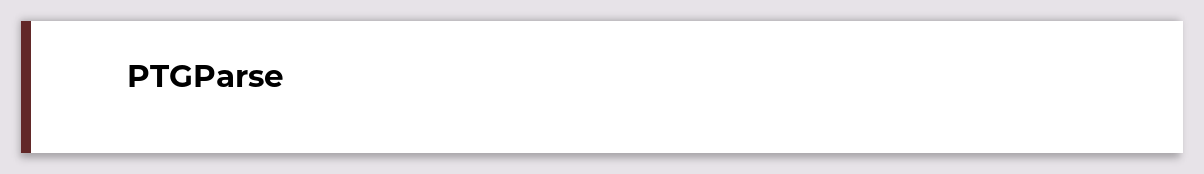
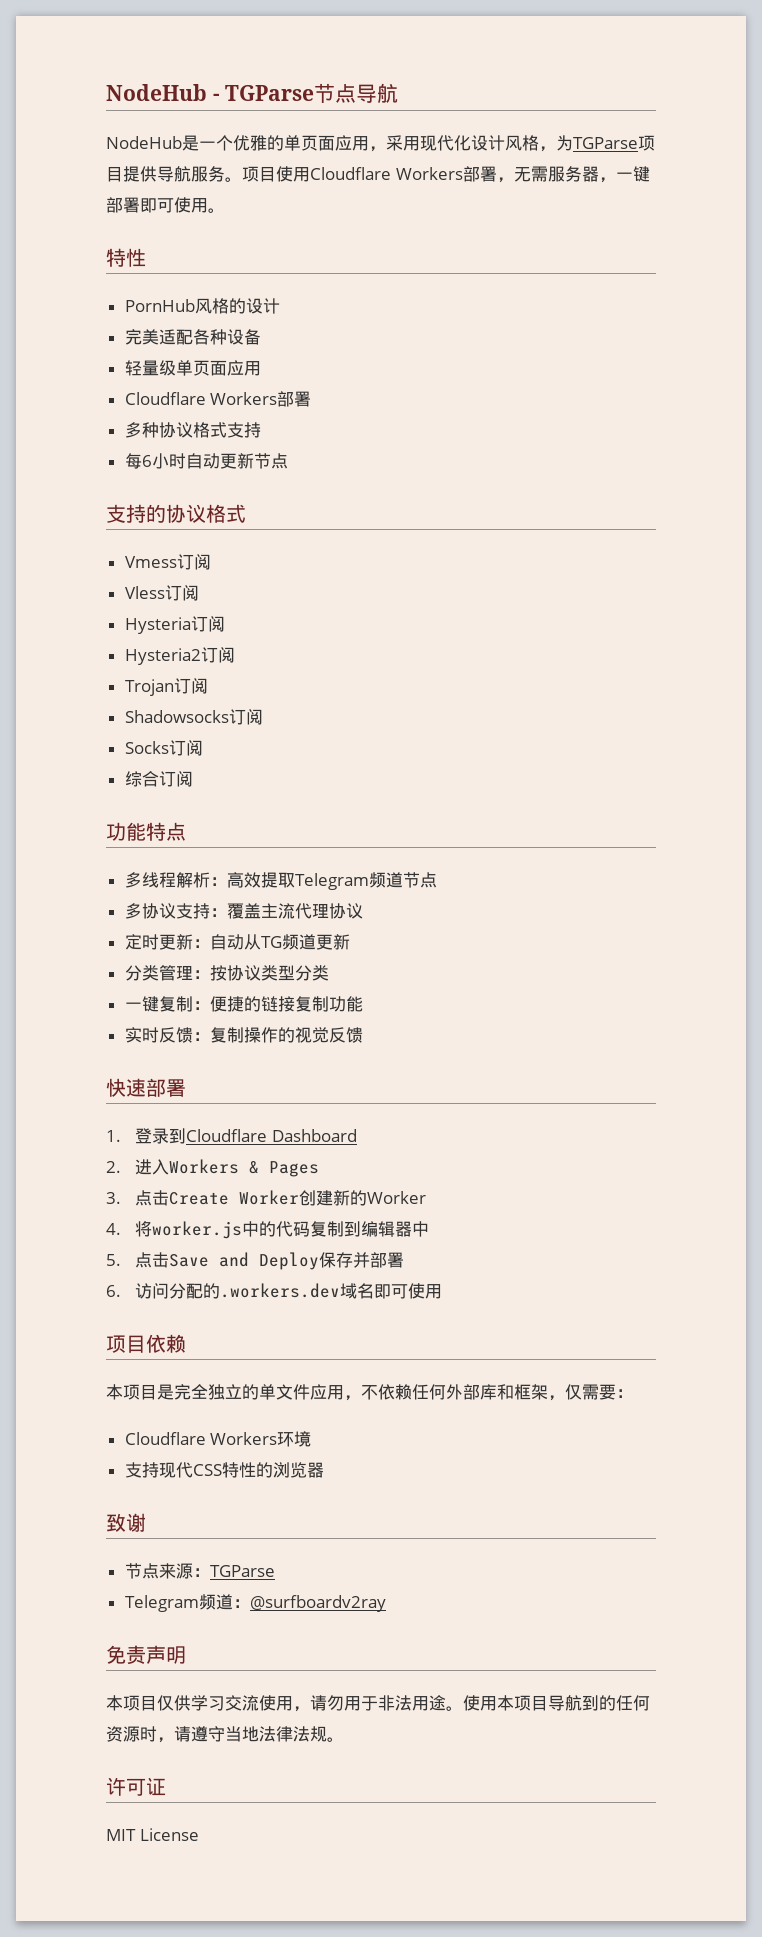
[127,65,284,87] PTGParse -> [106,83,399,103] [106,135,655,152] [106,166,650,183] [106,197,225,213] [106,248,146,267] [124,298,280,314] [124,329,261,345] [124,360,261,376] [124,391,312,407] [124,422,261,438] [124,453,288,469] [106,504,246,523] [124,554,211,570] [124,585,199,601] [124,616,225,634] [124,647,235,665] [124,678,208,696] [124,709,263,725] [124,740,203,756] [124,771,193,787] [106,822,186,841] [124,872,437,890] [124,903,363,919] [124,934,350,950] [124,965,329,981] [124,996,363,1012] [124,1027,363,1043] [106,1078,186,1097] [106,1128,357,1144] [106,1159,320,1177] [106,1190,427,1206] [106,1221,430,1239] [106,1252,405,1270] [106,1283,443,1299] [106,1334,186,1353] [106,1384,633,1401] [124,1431,312,1447] [124,1462,324,1478] [106,1513,146,1532] [124,1563,275,1579] [124,1594,386,1612] [106,1645,186,1665] [106,1695,650,1712] [106,1726,344,1743] [106,1777,166,1796] [106,1828,199,1841] NodeHub - TGParse节点导航 // NodeHub是一个优雅的单页面应用，采用现代化设计风格，为TGParse项目提供导航服务。项目使用Cloudflare Workers部署，无需服务器，一键部署即可使用。 // 特性 // PornHub风格的设计 // 完美适配各种设备 // 轻量级单页面应用 // Cloudflare Workers部署 // 多种协议格式支持 // 每6小时自动更新节点 // 支持的协议格式 // Vmess订阅 // Vless订阅 // Hysteria订阅 // Hysteria2订阅 // Trojan订阅 // Shadowsocks订阅 // Socks订阅 // 综合订阅 // 功能特点 // 多线程解析：高效提取Telegram频道节点 // 多协议支持：覆盖主流代理协议 // 定时更新：自动从TG频道更新 // 分类管理：按协议类型分类 // 一键复制：便捷的链接复制功能 // 实时反馈：复制操作的视觉反馈 // 快速部署 // 1.登录到Cloudflare Dashboard // 2.进入Workers & Pages // 3.点击Create Worker创建新的Worker // 4.将worker.js中的代码复制到编辑器中 // 5.点击Save and Deploy保存并部署 // 6.访问分配的.workers.dev域名即可使用 // 项目依赖 // 本项目是完全独立的单文件应用，不依赖任何外部库和框架，仅需要： // Cloudflare Workers环境 // 支持现代CSS特性的浏览器 // 致谢 // 节点来源：TGParse // Telegram频道：@surfboardv2ray // 免责声明 // 本项目仅供学习交流使用，请勿用于非法用途。使用本项目导航到的任何资源时，请遵守当地法律法规。 // 许可证 // MIT License

